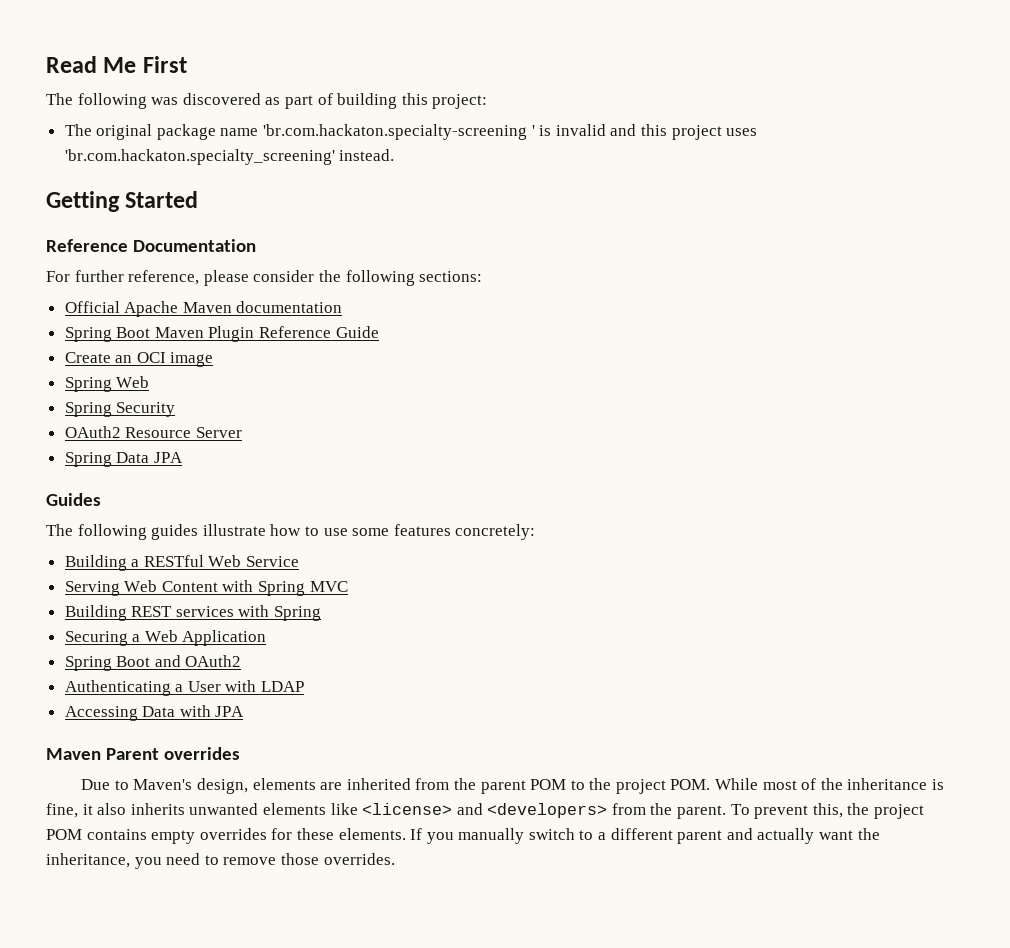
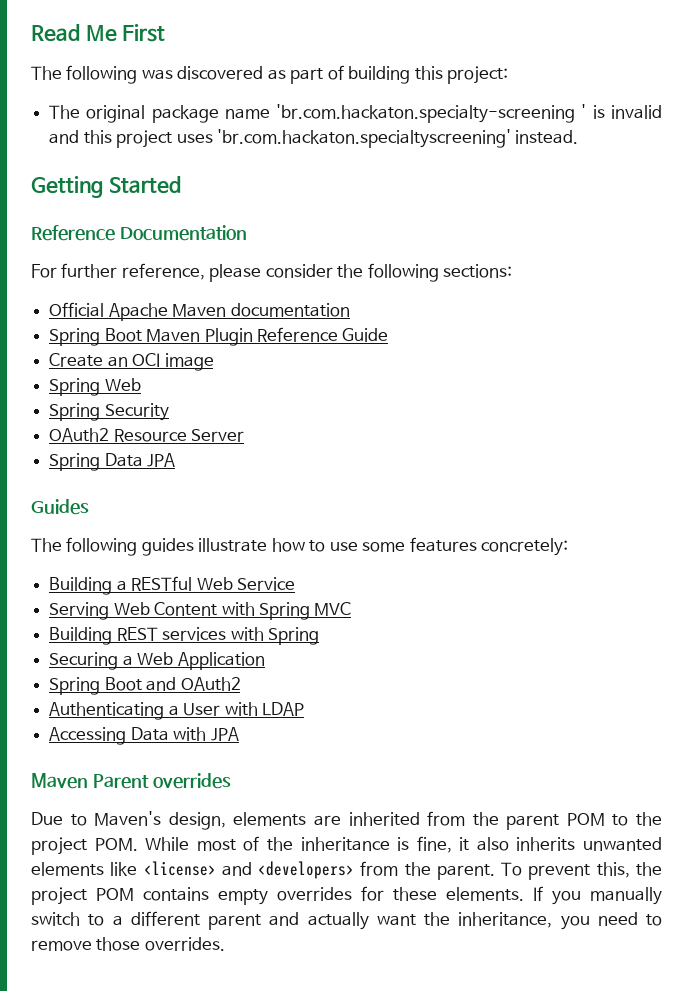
[64,149,335,165] 'br.com.hackaton.specialty_screening' -> [216,129,511,148] 'br.com.hackaton.specialtyscreening'

